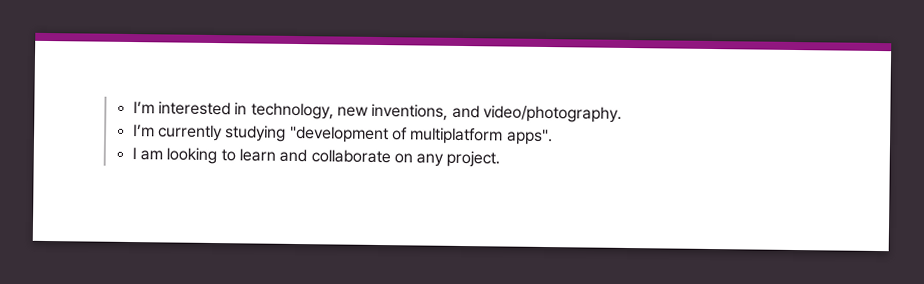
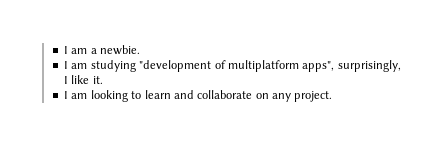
[132,101,622,123] [132,124,553,146] I’m interested in technology, new inventions, and video/photography. // I’m currently studying "development of multiplatform apps". -> [64,45,141,55] [64,60,401,72] [64,75,103,84] I am a newbie. // I am studying "development of multiplatform apps", surprisingly, I like it.

